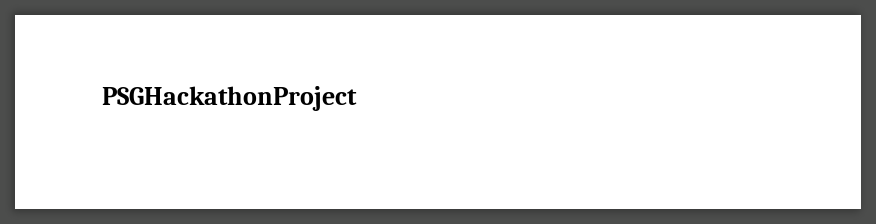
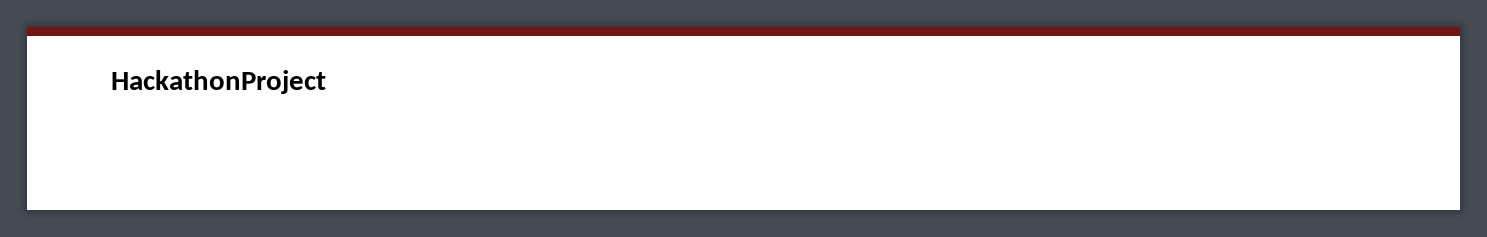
[102,86,357,111] PSGHackathonProject -> [111,70,326,94] HackathonProject

